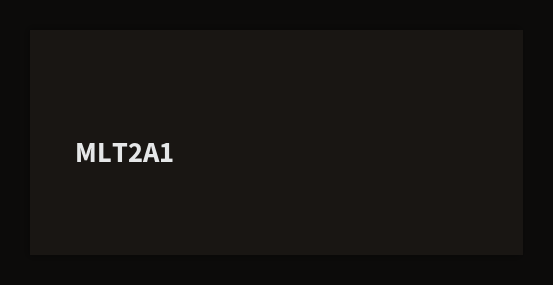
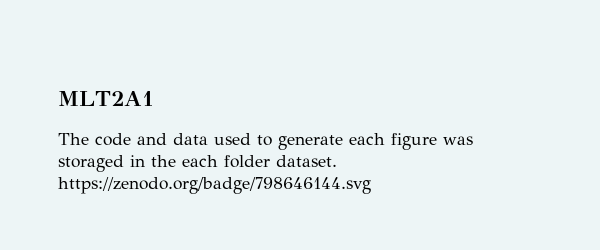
(174, 152) none -> [58,133,473,150] [58,155,337,172] [58,177,371,194] // The code and data used to generate each figure was storaged in the each folder dataset. https://zenodo.org/badge/798646144.svg

